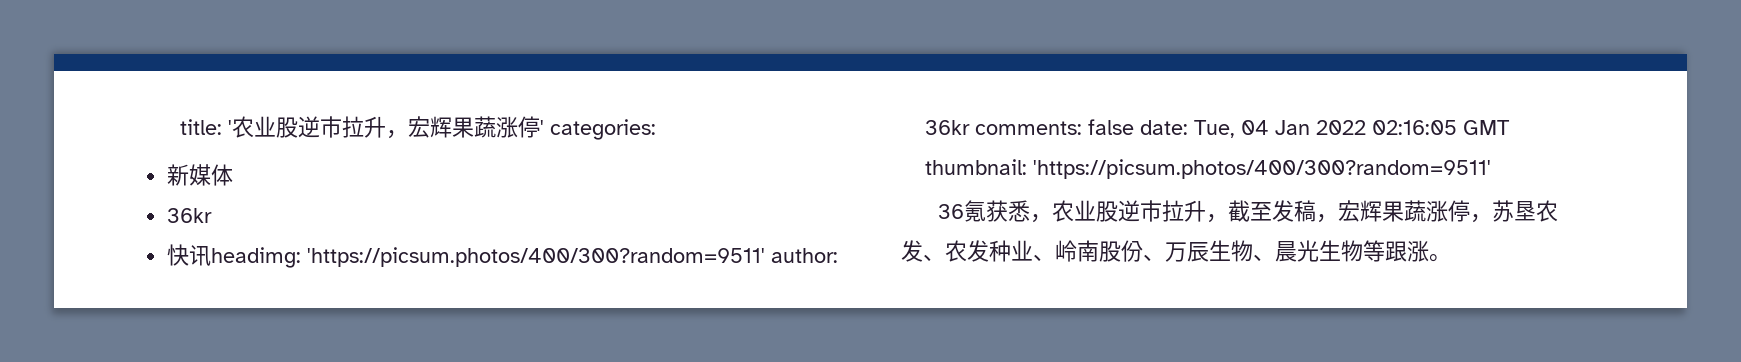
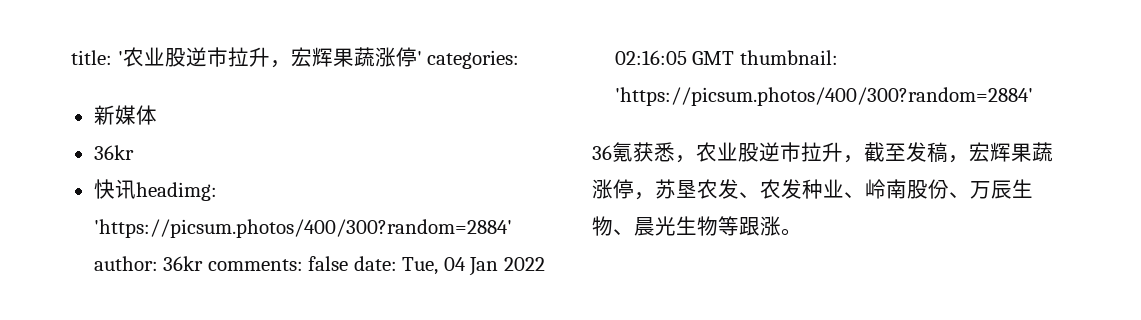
[307,247,766,267] 'https://picsum.photos/400/300?random=9511' -> [93,219,512,238] 'https://picsum.photos/400/300?random=2884'
[1033,159,1492,179] 'https://picsum.photos/400/300?random=9511' -> [614,87,1033,106] 'https://picsum.photos/400/300?random=2884'

